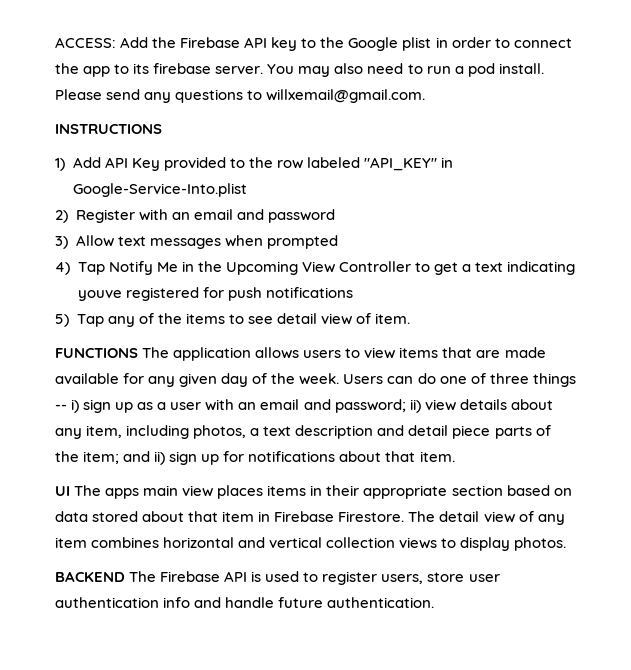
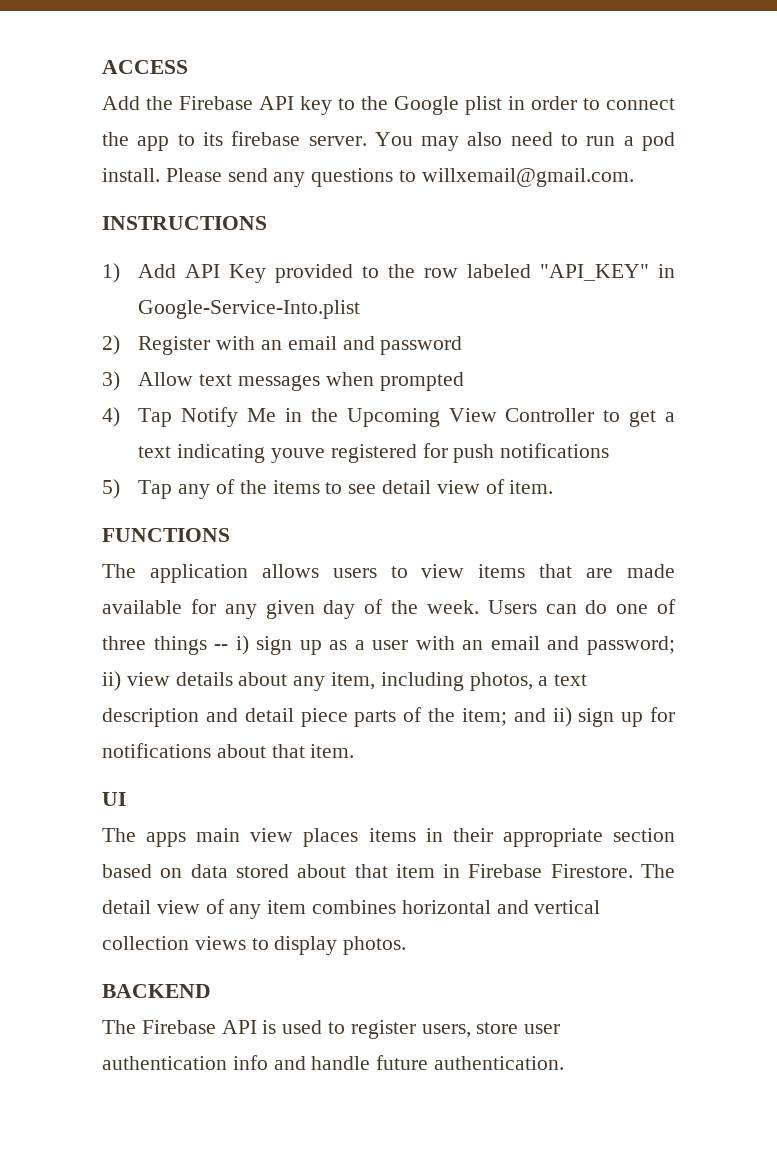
[55,37,116,48] ACCESS: -> [102,60,188,74] ACCESS //
(138, 353) none -> (230, 535) //
(70, 491) none -> (126, 799) //
(125, 576) none -> (211, 991) //

